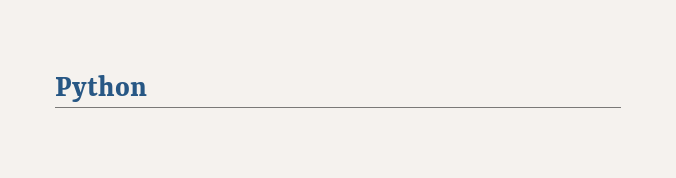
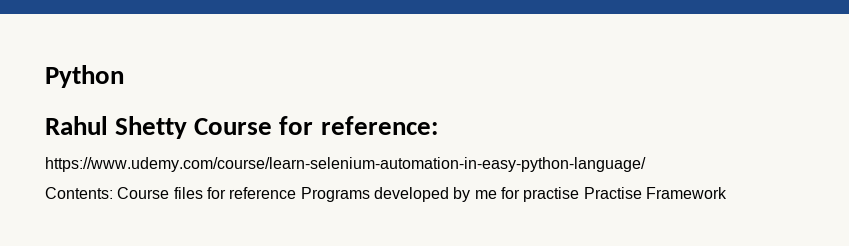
(147, 88) none -> [45,116,438,139] [45,157,646,172] [45,187,727,202] // Rahul Shetty Course for reference: // https://www.udemy.com/course/learn-selenium-automation-in-easy-python-language/ // Contents: Course files for reference Programs developed by me for practise Practise Framework

